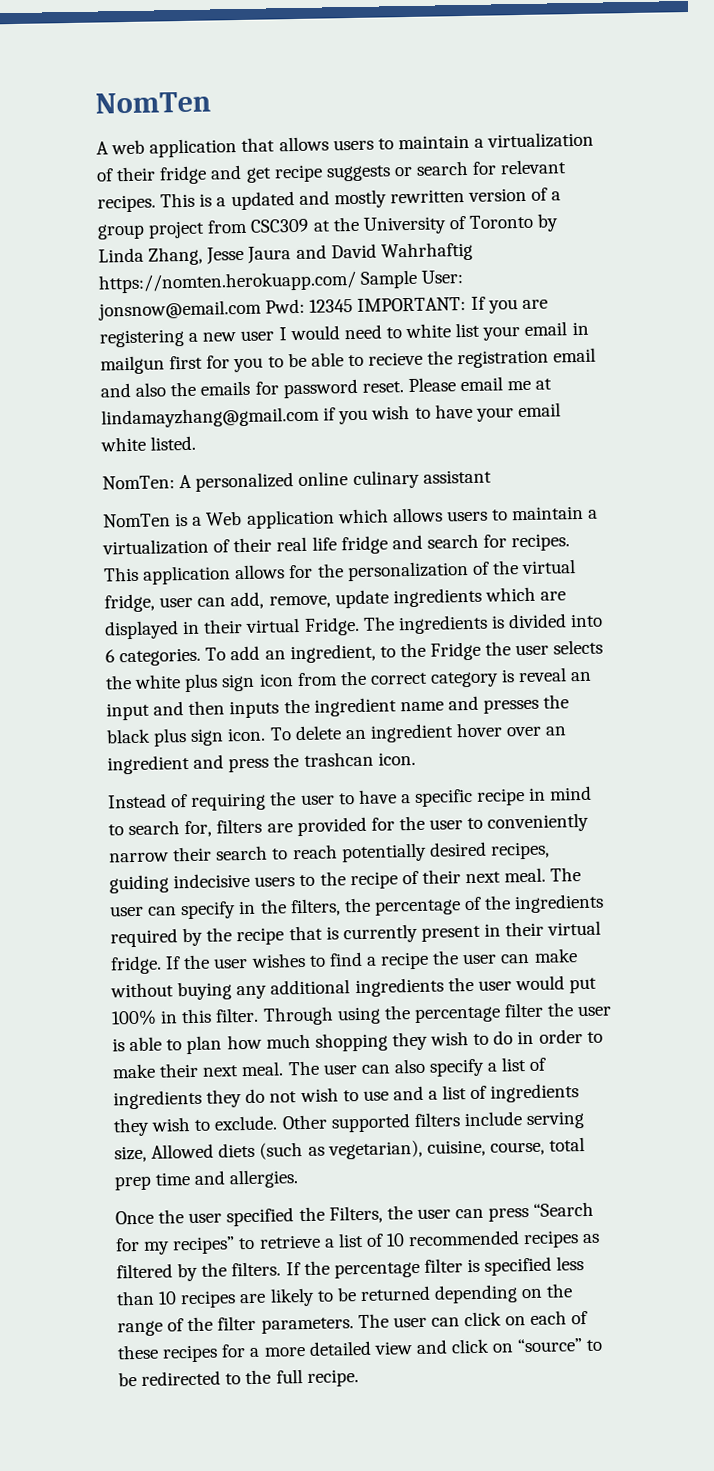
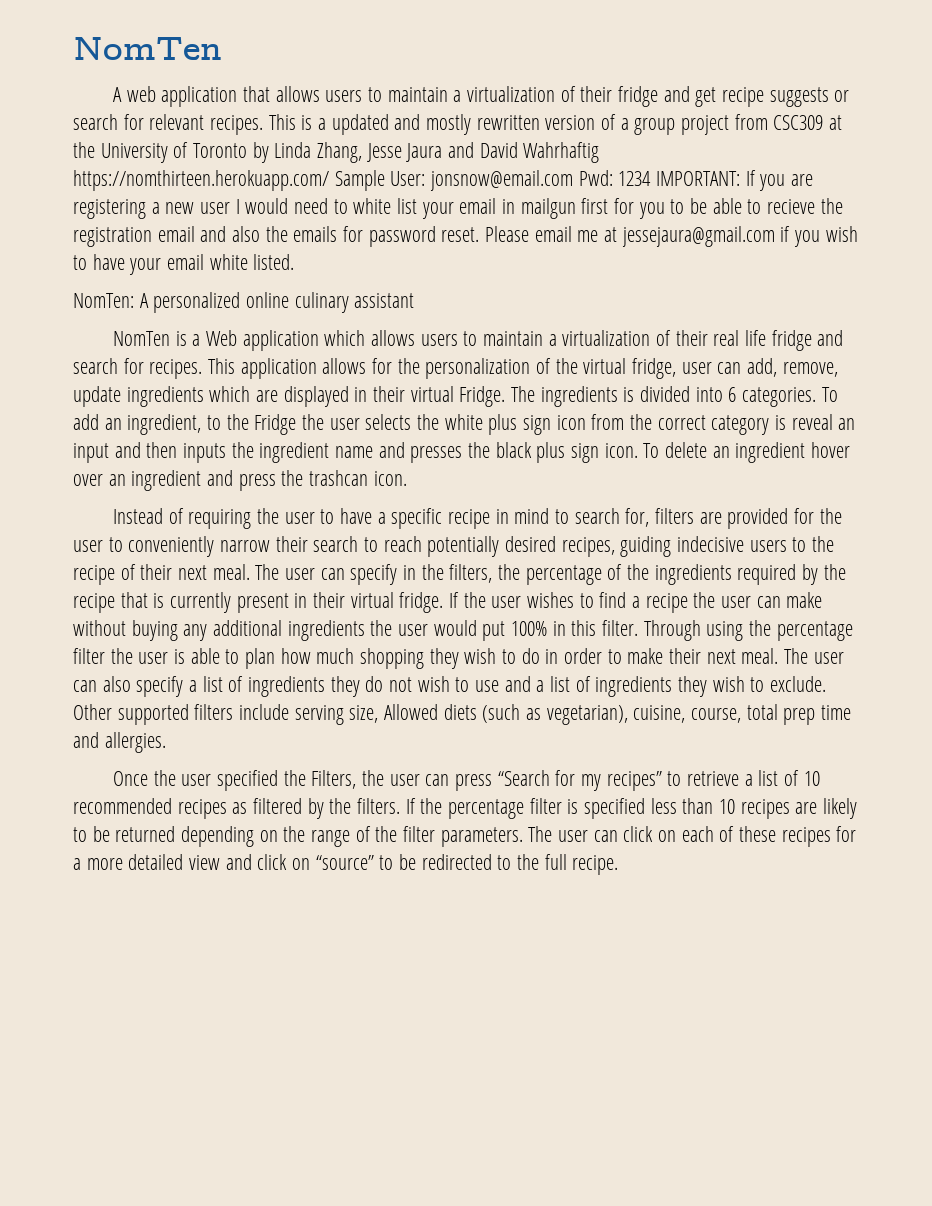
[98,270,357,294] https://nomten.herokuapp.com/ -> [73,170,329,191] https://nomthirteen.herokuapp.com/
[309,298,354,313] 12345 -> [618,171,652,186] 1234
[101,406,320,429] lindamayzhang@gmail.com -> [621,226,775,247] jessejaura@gmail.com

